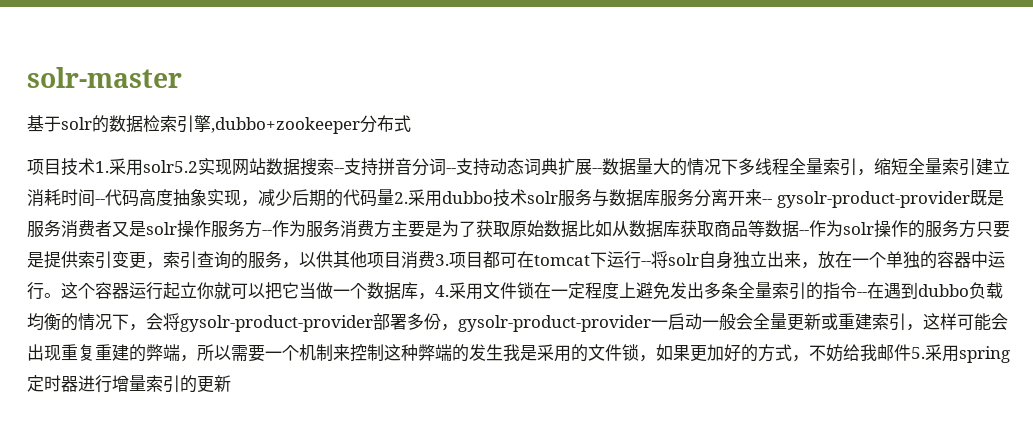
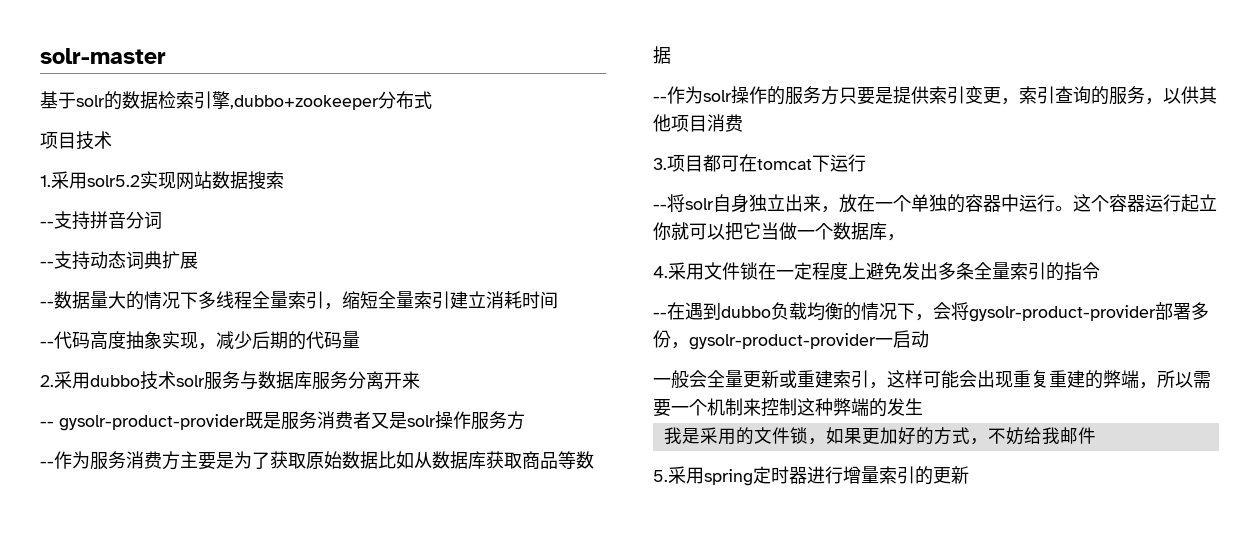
(95, 166) none -> (112, 140) //
(334, 166) none -> (284, 180) //
(446, 166) none -> (162, 220) //
(592, 167) none -> (198, 260) //
(95, 198) none -> (558, 300) //
(394, 197) none -> (360, 340) //
(762, 197) none -> (420, 380) //
(262, 229) none -> (525, 420) //
(799, 229) none -> (671, 55) //
(435, 259) none -> (743, 123) //
(641, 260) none -> (866, 163) //
(435, 296) none -> (905, 237) //
(857, 290) none -> (1100, 271) //
(702, 321) none -> (929, 339) //
(503, 352) none -> (923, 406) //
(911, 352) none -> (1096, 435) //

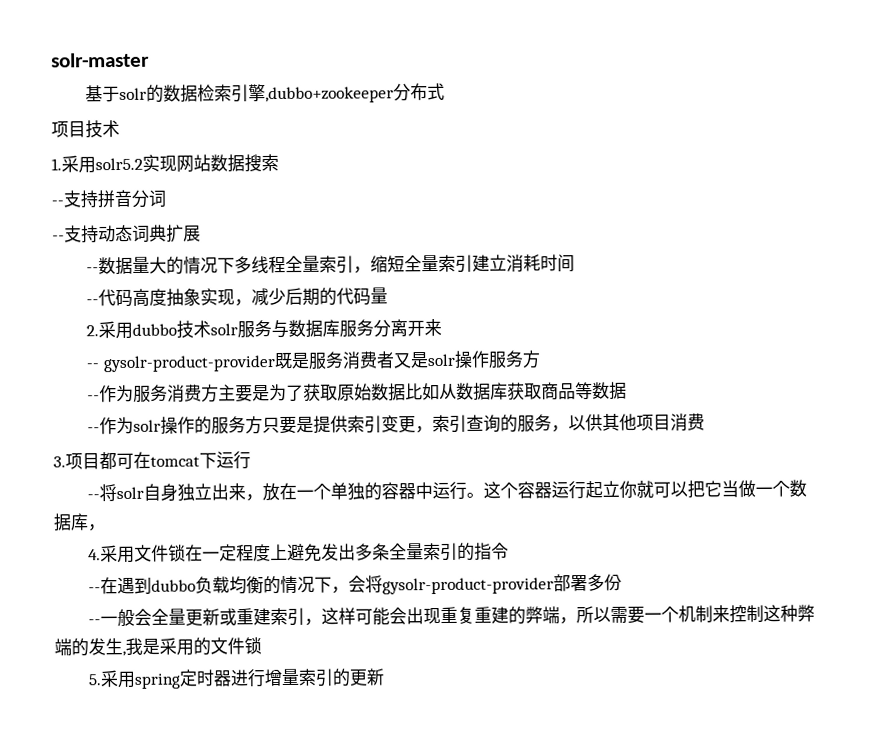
[671,330,929,350] ，gysolr-product-provider一启动 // -> [88,619,102,625] // --
(923, 406) // -> [122,650,126,656] ,
[807,427,1096,445] ，如果更加好的方式，不妨给我邮件 -> (262, 646) none

